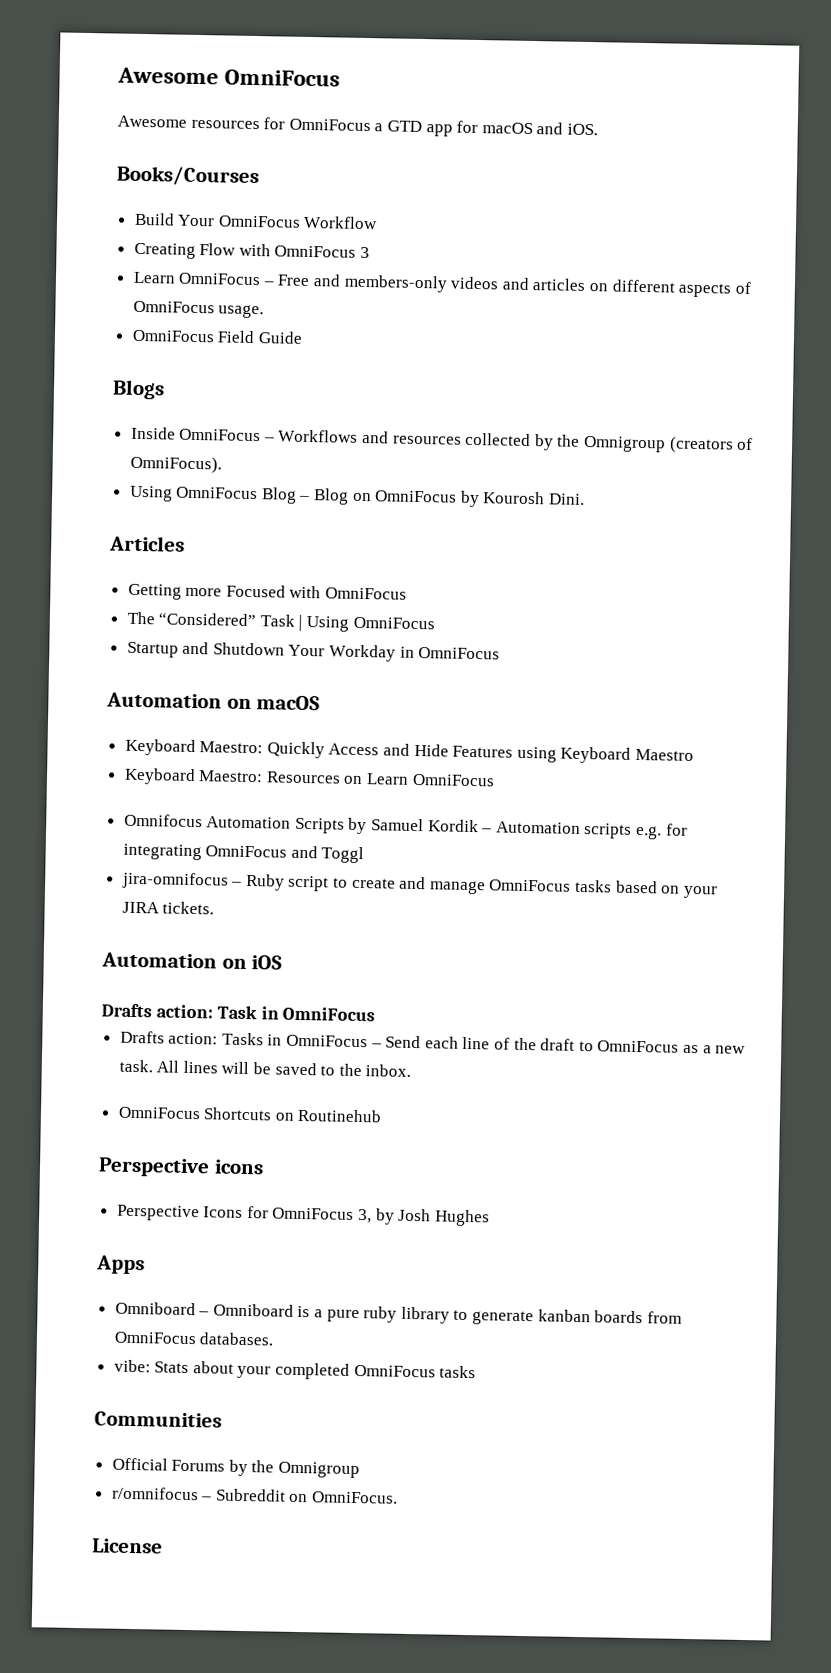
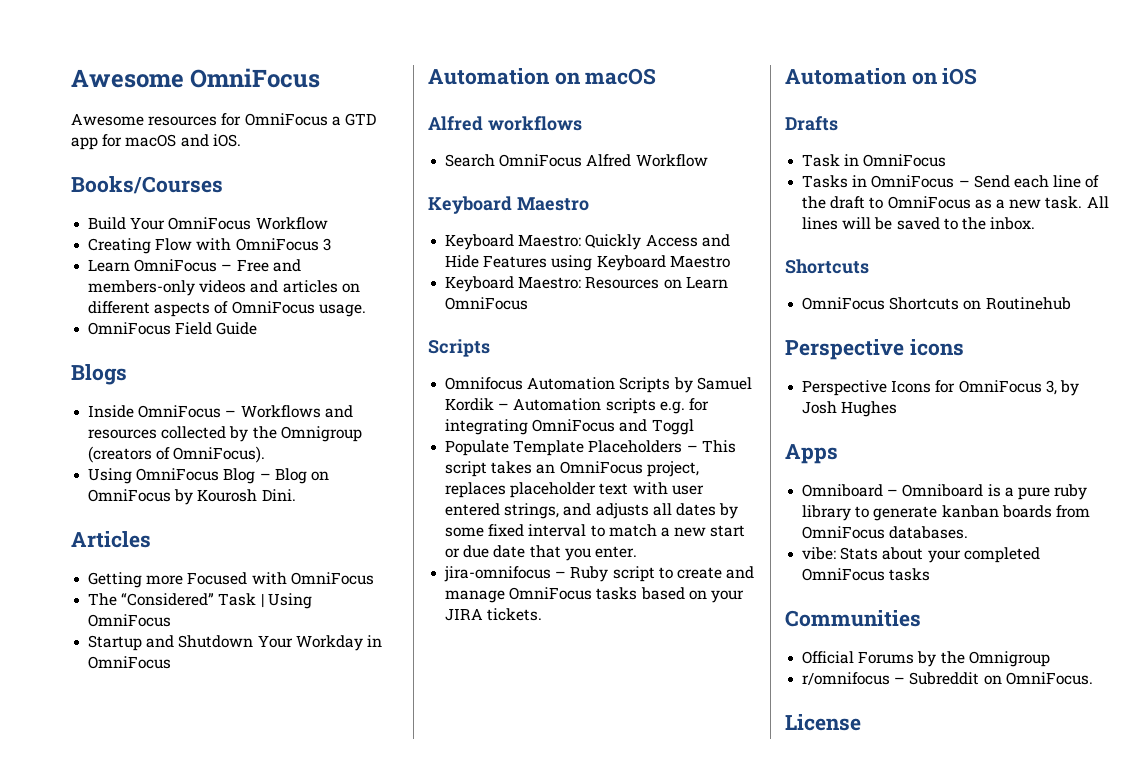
(321, 703) none -> [428,116,582,131] [445,154,708,167] [428,196,589,214] // Alfred workflows // Search OmniFocus Alfred Workflow // Keyboard Maestro
(495, 780) none -> [428,339,490,357] // Scripts
(365, 855) none -> [445,440,736,456] [445,461,699,477] [445,482,704,498] [445,503,739,519] [445,524,746,537] [445,545,637,561] // Populate Template Placeholders – This script takes an OmniFocus project, replaces placeholder text with user entered strings, and adjusts all dates by some fixed interval to match a new start or due date that you enter.
[155,1004,213,1019] action: -> (838, 123) //
[119,1030,219,1045] Drafts action: -> (947, 160) none
(412, 1070) none -> [785,259,869,274] // Shortcuts

